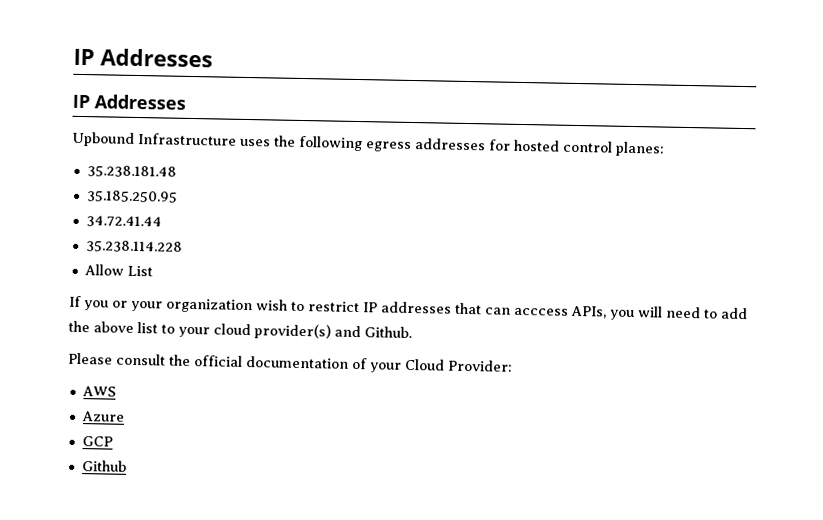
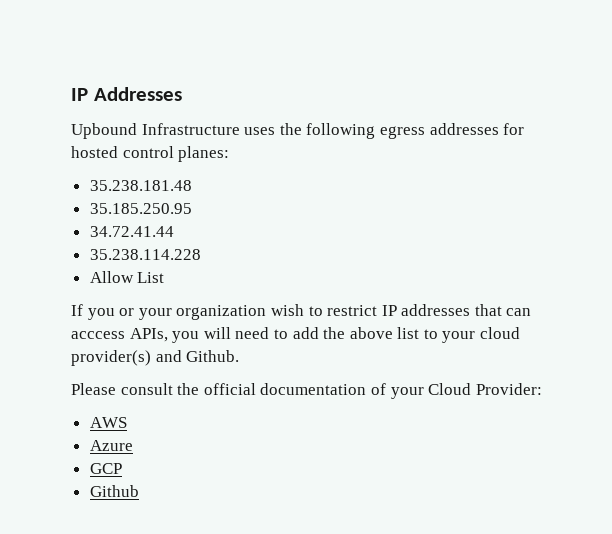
[73,48,213,68] [72,94,186,110] IP Addresses // IP Addresses -> [71,87,182,101] IP Addresses

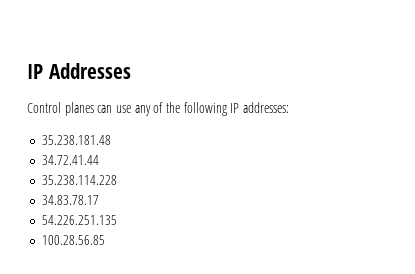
[71,123,525,139] [71,146,230,162] Upbound Infrastructure uses the following egress addresses for hosted control planes: -> [27,102,289,116] Control planes can use any of the following IP addresses:
[89,203,192,214] // 35.185.250.95 -> (111, 140) none
[89,271,165,283] [71,304,532,320] [71,327,521,343] [71,350,240,366] [71,383,542,399] [89,417,127,428] [89,440,133,451] [89,463,122,474] [89,485,139,497] Allow List // If you or your organization wish to restrict IP addresses that can acccess APIs, you will need to add the above list to your cloud provider(s) and Github. // Please consult the official documentation of your Cloud Provider: // AWS // Azure // GCP // Github -> [41,195,99,205] [41,215,117,225] [41,235,105,245] 34.83.78.17 // 54.226.251.135 // 100.28.56.85

